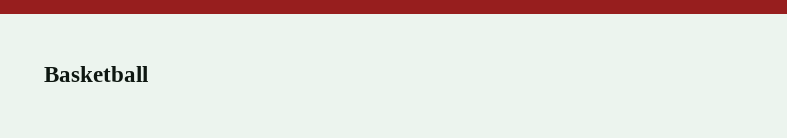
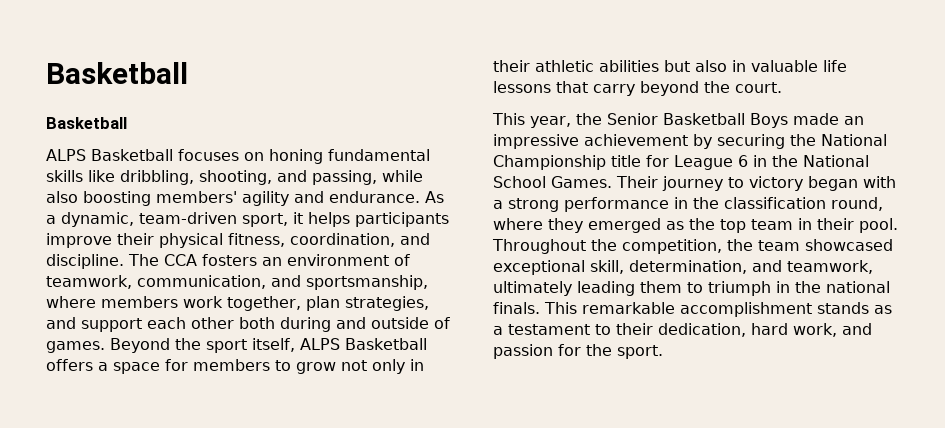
[44,66,148,82] Basketball -> [46,62,188,84] [46,117,127,129] [46,149,430,164] [46,170,423,185] [46,191,444,206] [46,212,449,227] [46,233,430,248] [46,254,410,269] [46,275,428,290] [46,296,429,311] [46,317,450,332] [46,338,427,353] [46,359,424,374] [493,60,847,72] [493,81,782,96] [492,113,864,128] [493,134,887,149] [493,155,869,170] [493,176,896,191] [493,197,883,212] [493,218,898,233] [492,239,893,254] [493,260,873,275] [493,281,890,296] [493,302,892,317] [493,323,872,337] [493,344,663,359] Basketball // Basketball // ALPS Basketball focuses on honing fundamental skills like dribbling, shooting, and passing, while also boosting members' agility and endurance. As a dynamic, team-driven sport, it helps participants improve their physical fitness, coordination, and discipline. The CCA fosters an environment of teamwork, communication, and sportsmanship, where members work together, plan strategies, and support each other both during and outside of games. Beyond the sport itself, ALPS Basketball offers a space for members to grow not only in their athletic abilities but also in valuable life lessons that carry beyond the court. // This year, the Senior Basketball Boys made an impressive achievement by securing the National Championship title for League 6 in the National School Games. Their journey to victory began with a strong performance in the classification round, where they emerged as the top team in their pool. Throughout the competition, the team showcased exceptional skill, determination, and teamwork, ultimately leading them to triumph in the national finals. This remarkable accomplishment stands as a testament to their dedication, hard work, and passion for the sport.

